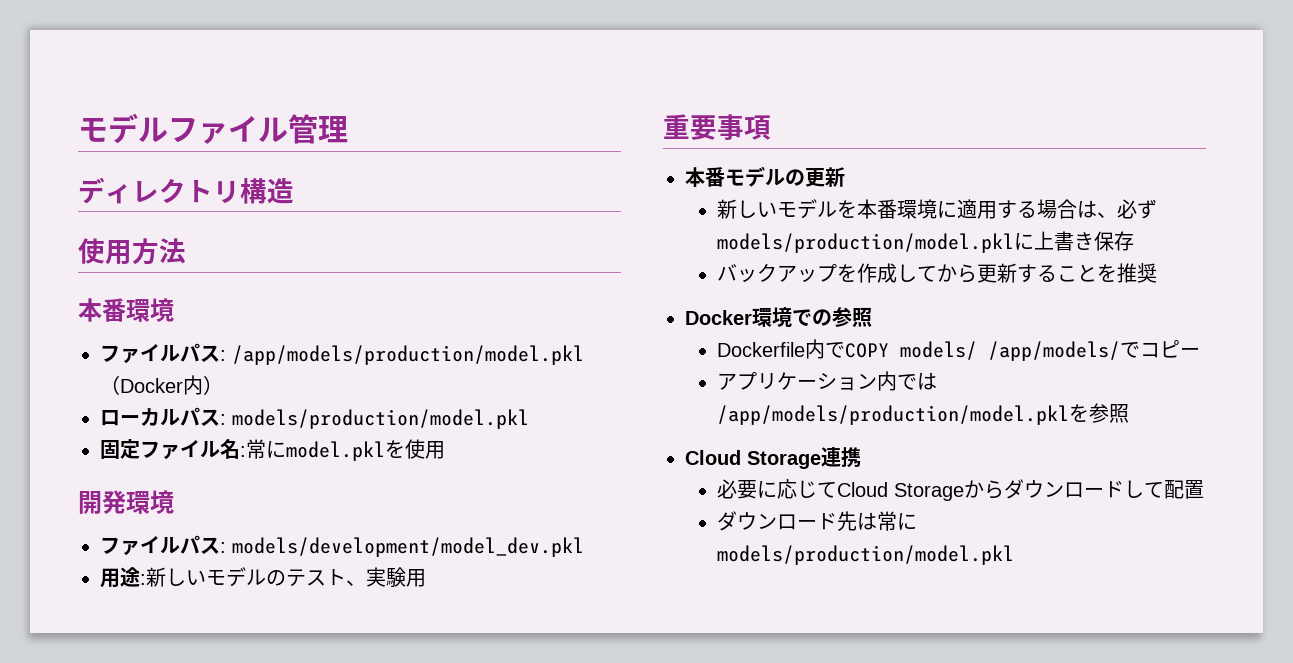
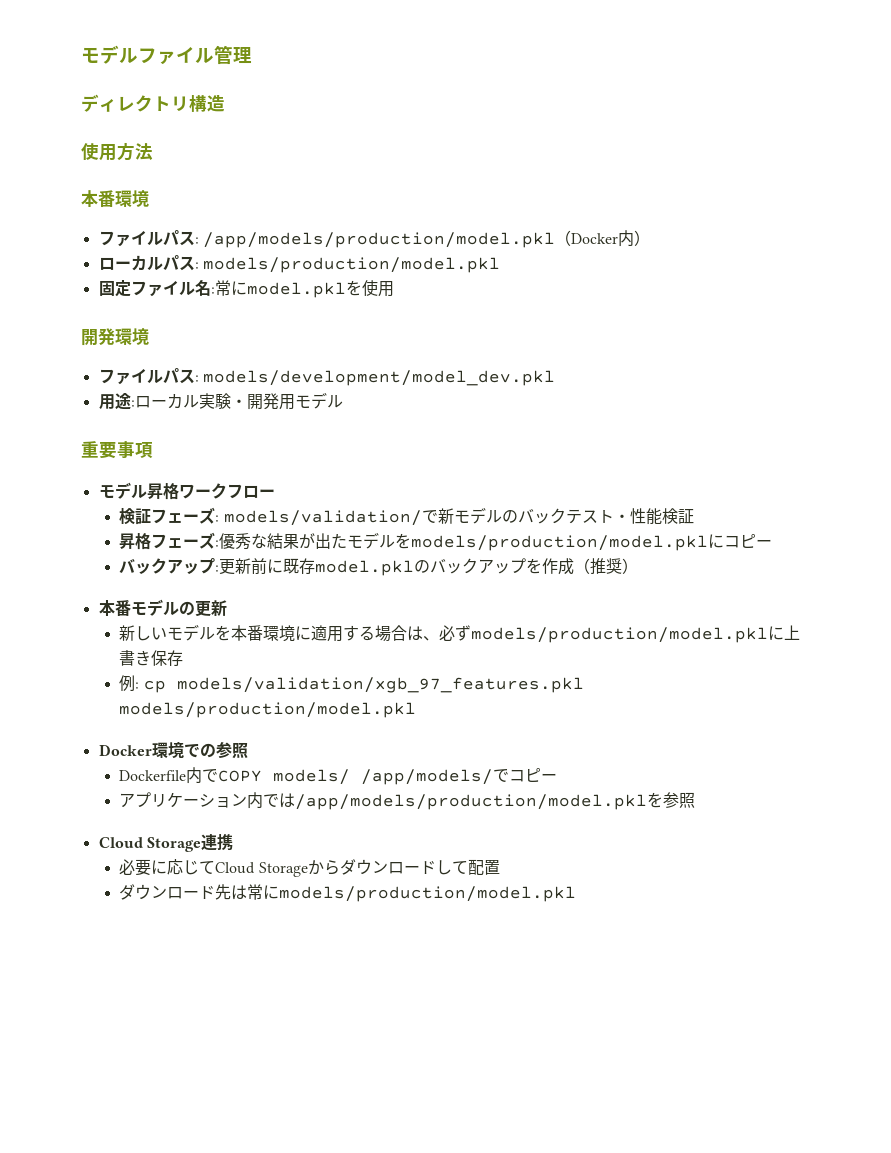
[146,567,426,588] [663,114,771,140] 新しいモデルのテスト、実験用 // 重要事項 -> [134,392,343,410] [81,441,153,459] [98,482,275,500] [119,507,694,526] [119,532,773,551] [119,558,639,576] ローカル実験・開発用モデル // 重要事項 // モデル昇格ワークフロー // 検証フェーズ: models/validation/で新モデルのバックテスト・性能検証 // 昇格フェーズ:優秀な結果が出たモデルをmodels/production/model.pklにコピー // バックアップ:更新前に既存model.pklのバックアップを作成（推奨）
[716,263,1157,283] バックアップを作成してから更新することを推奨 -> [119,675,584,693] [119,702,417,718] 例: cp models/validation/xgb_97_features.pkl models/production/model.pkl

